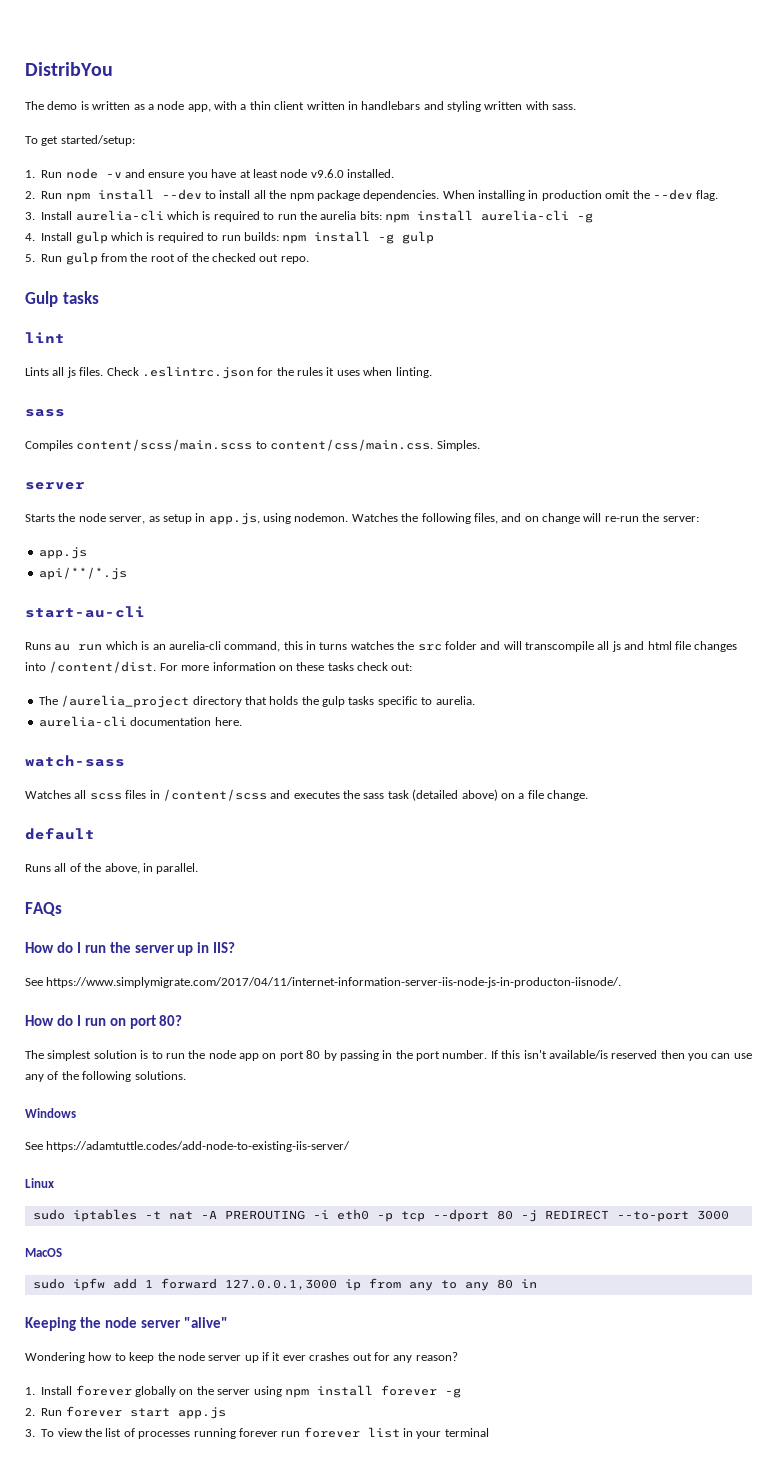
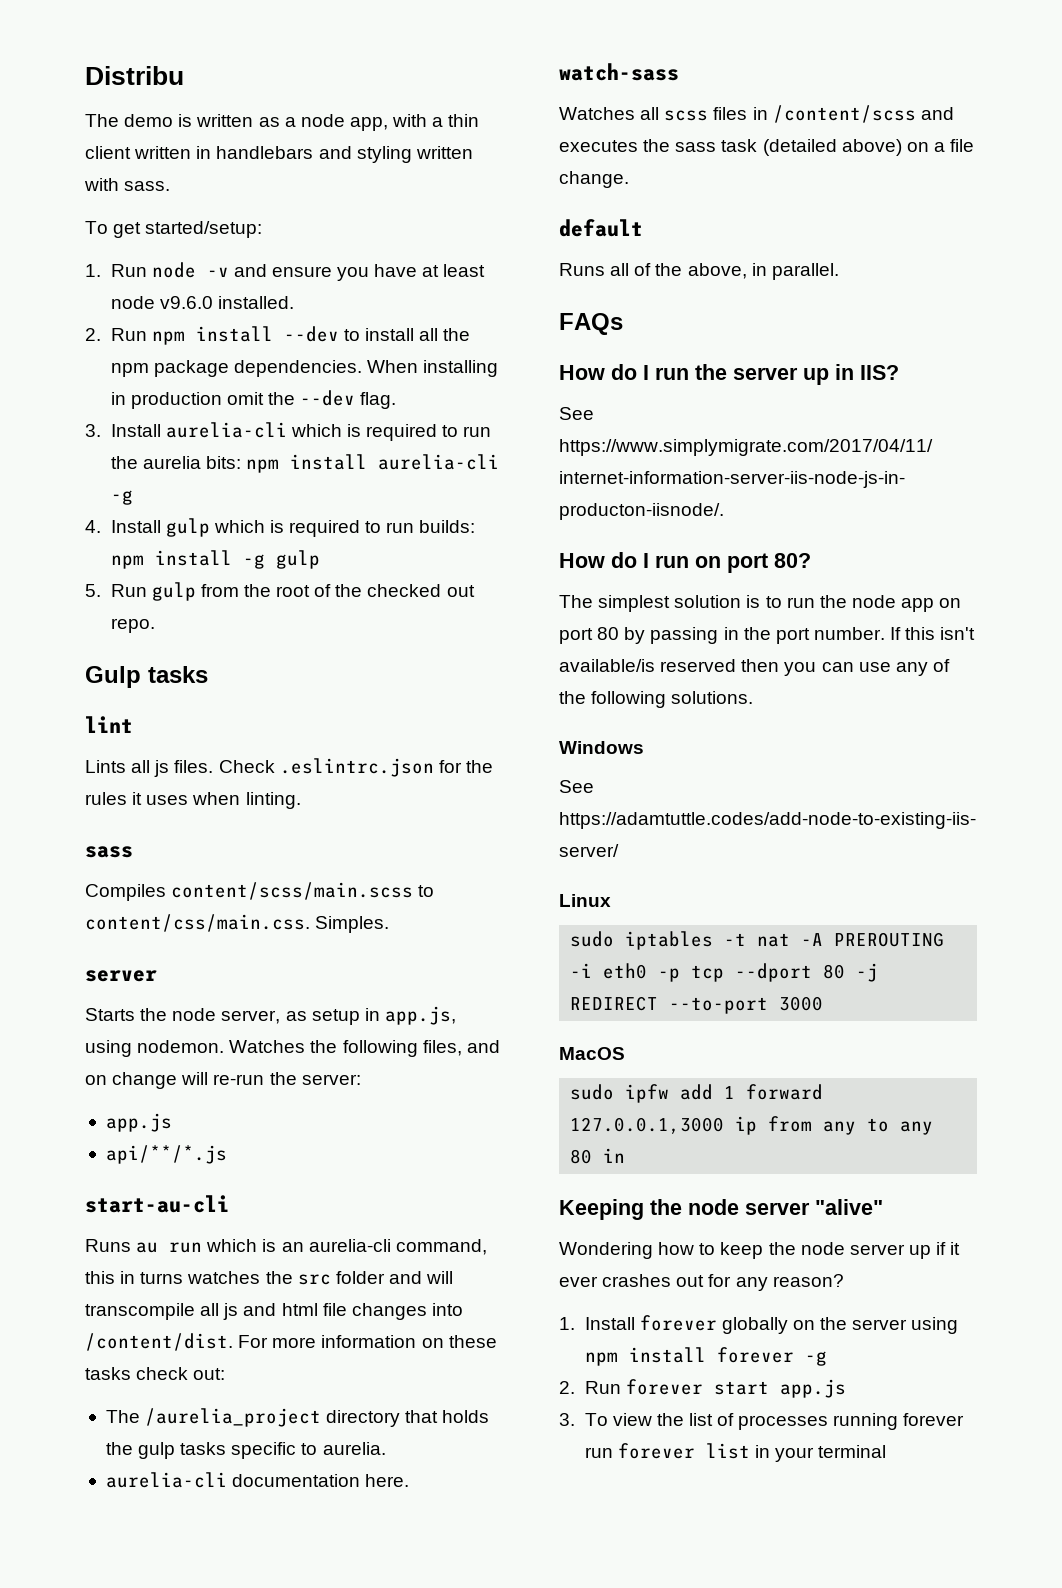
[25,62,113,76] DistribYou -> [85,66,184,85] Distribu

